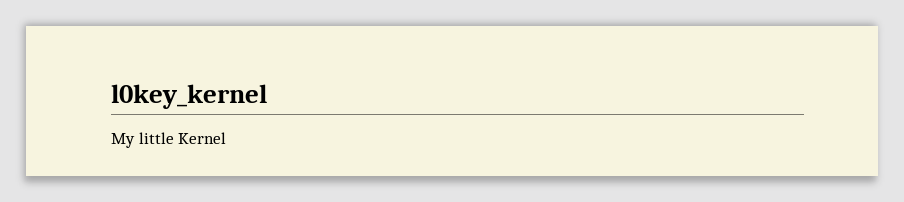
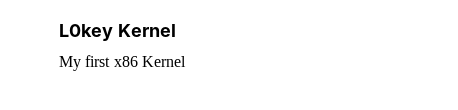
[111,84,267,109] l0key_kernel -> [59,24,176,41] L0key Kernel
[138,132,174,144] little -> [85,55,138,67] first x86

